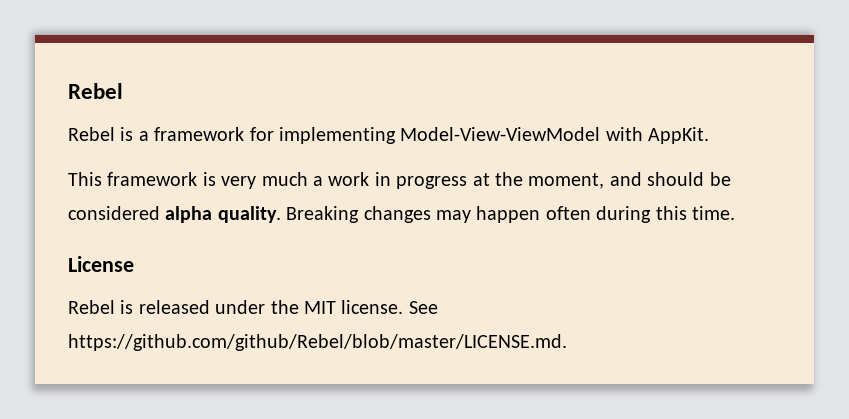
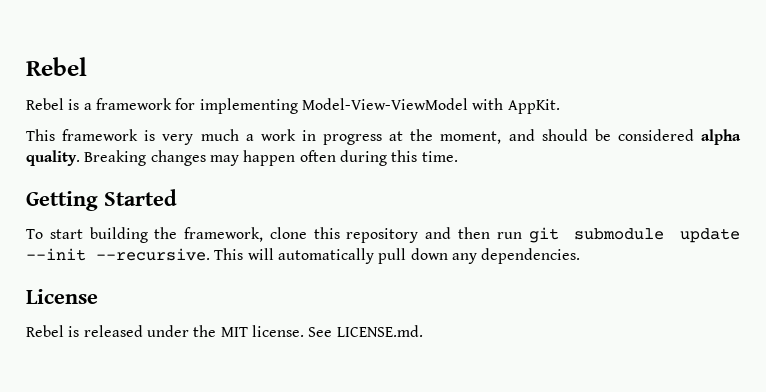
(735, 213) none -> [26,189,177,211] [26,227,741,243] [26,248,581,264] // Getting Started // To start building the framework, clone this repository and then run git submodule update --init --recursive. This will automatically pull down any dependencies.
[68,334,567,351] https://github.com/github/Rebel/blob/master/LICENSE.md. -> [336,325,423,337] LICENSE.md.

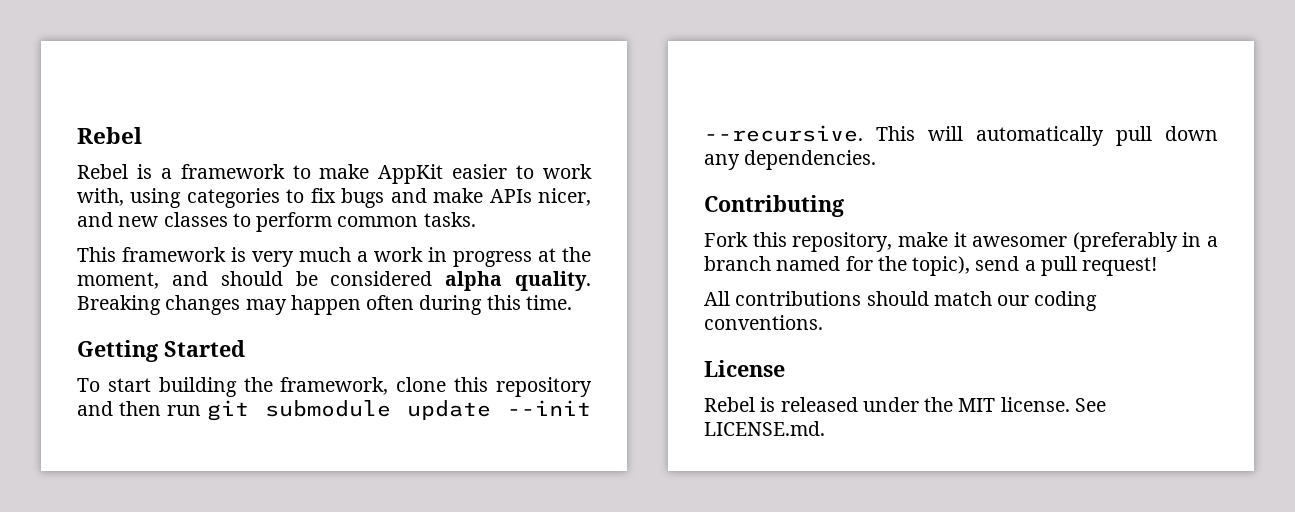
[175,98,560,114] for implementing Model-View-ViewModel with AppKit. -> [292,164,593,184] [77,188,592,208] [77,212,476,232] to make AppKit easier to work with, using categories to fix bugs and make APIs nicer, and new classes to perform common tasks.
(581, 256) none -> [704,195,844,217] [704,232,1218,252] [704,256,1158,276] [704,291,1098,311] [704,315,823,330] // Contributing // Fork this repository, make it awesomer (preferably in a branch named for the topic), send a pull request! // All contributions should match our coding conventions.

